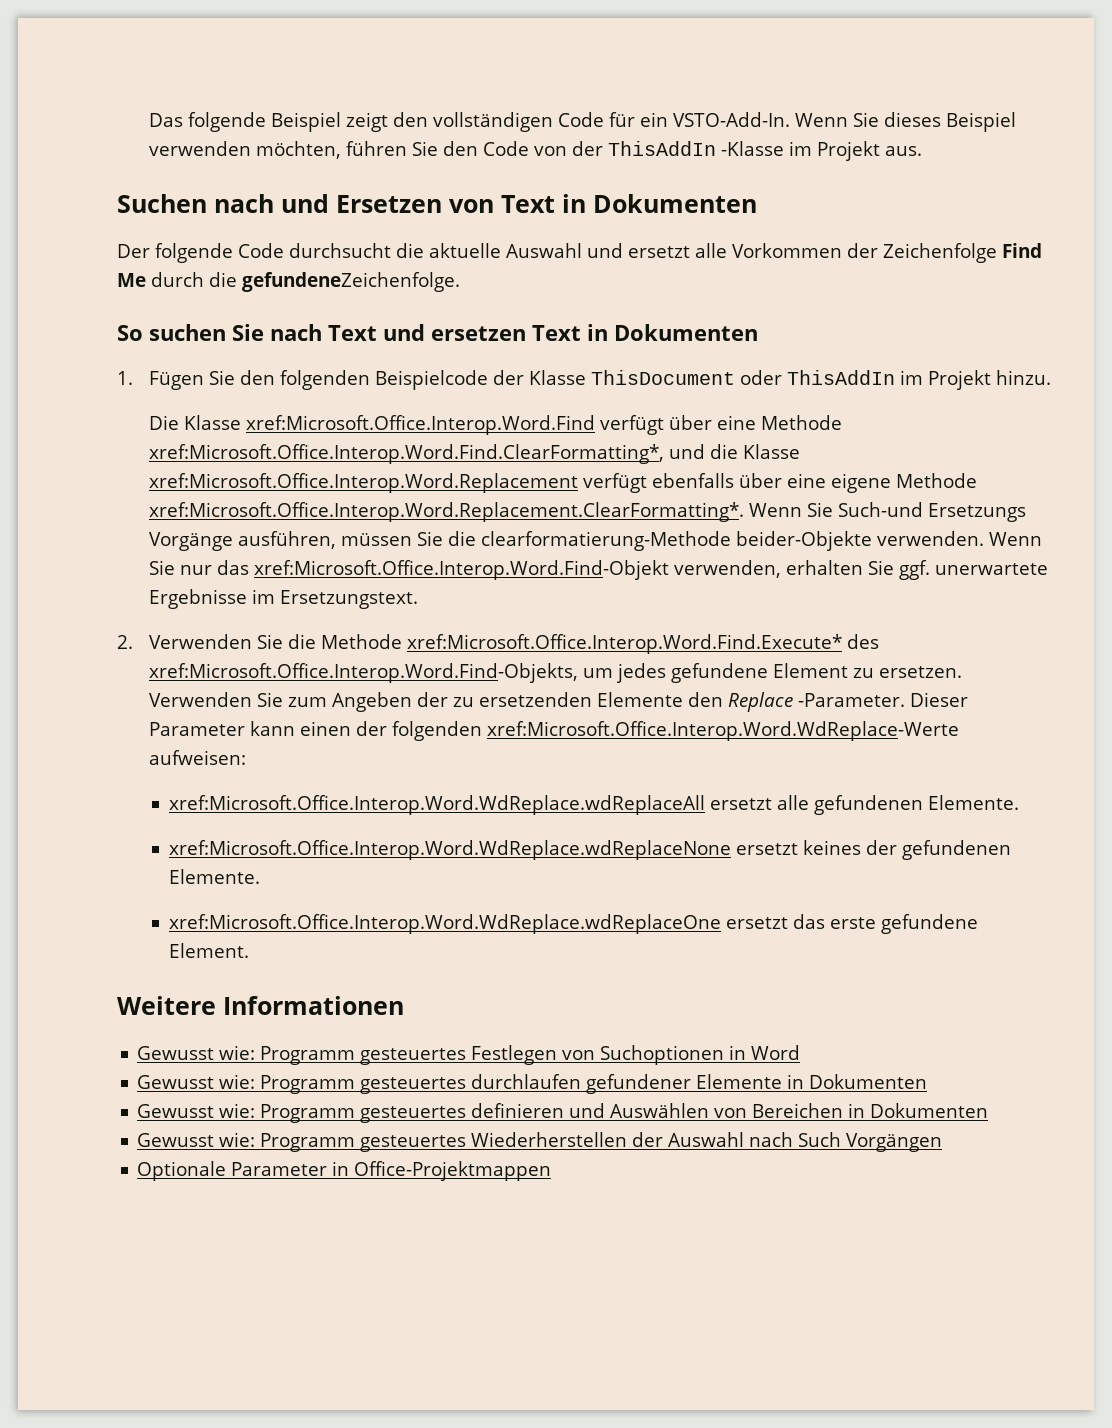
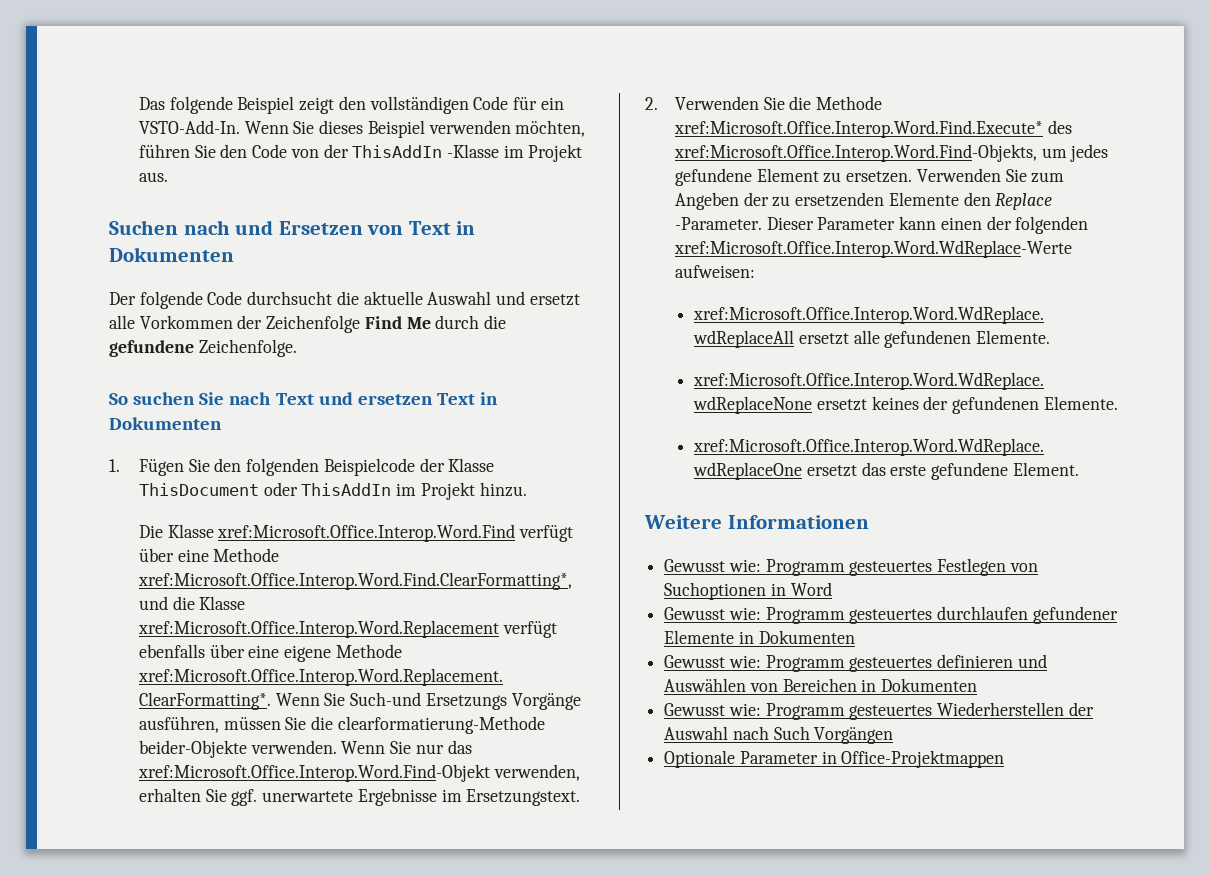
[242,272,460,292] gefundeneZeichenfolge. -> [109,339,297,357] gefundene Zeichenfolge.

